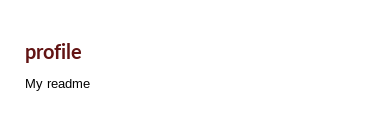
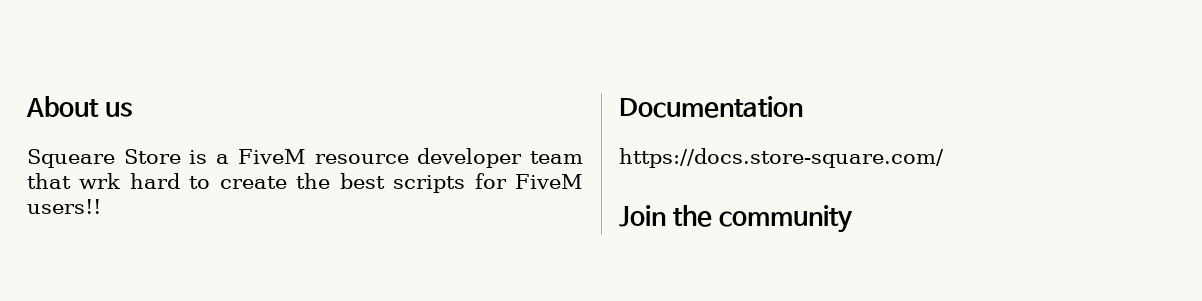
[25,43,82,63] [25,79,90,91] profile // My readme -> [26,96,133,117] [27,148,583,168] [27,173,584,193] [27,199,101,214] [619,96,803,118] [619,148,944,168] [619,205,854,233] About us // Squeare Store is a FiveM resource developer team that wrk hard to create the best scripts for FiveM users!! // Documentation // https://docs.store-square.com/ // Join the community

